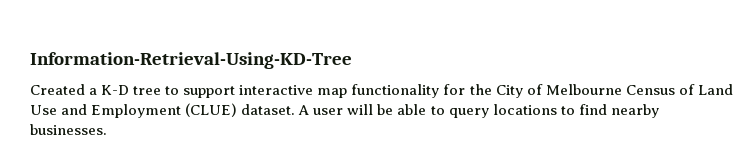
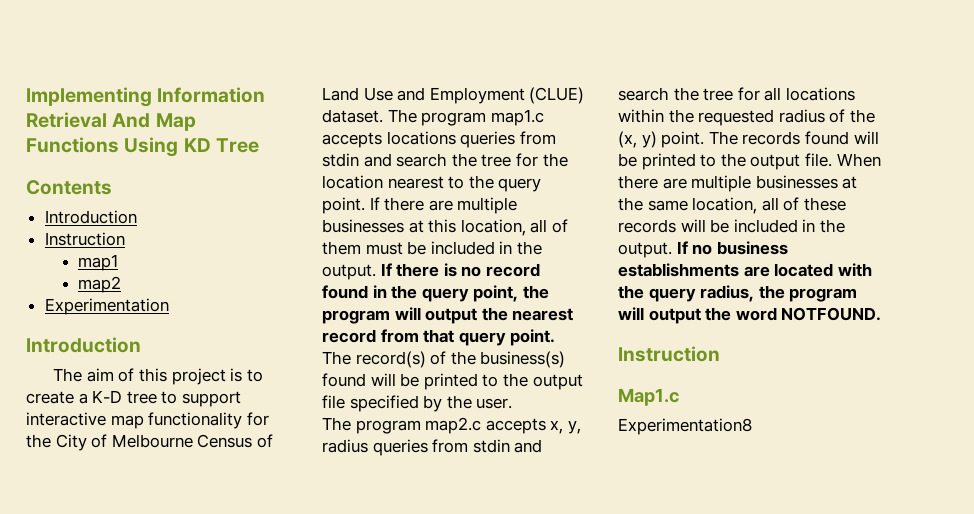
[30,52,352,69] [30,84,85,95] Information-Retrieval-Using-KD-Tree // Created -> [26,87,266,107] [26,112,196,131] [26,137,259,157] [26,180,112,195] [44,210,137,224] [44,232,125,246] [78,254,119,271] [78,276,122,293] [44,298,169,315] [26,337,141,353] [53,368,263,385] [26,391,74,404] Implementing Information Retrieval And Map Functions Using KD Tree // Contents // Introduction // Instruction // map1 // map2 // Experimentation // Introduction // The aim of this project is to create
[298,104,659,118] [30,124,107,135] A user will be able to query locations to find nearby businesses. -> [387,109,544,126] [322,131,556,148] [322,153,568,167] [322,175,542,192] [322,197,518,214] [322,219,568,236] [322,241,542,255] [322,263,540,280] [322,285,549,302] [322,307,574,324] [322,329,556,346] [322,351,566,368] [322,373,583,390] [322,395,513,412] [322,417,581,434] [322,439,543,456] [618,87,855,101] [618,109,875,126] [618,131,879,148] [618,153,881,170] [618,175,858,192] [618,197,846,214] [618,219,845,233] [618,241,788,258] [618,263,872,277] [618,285,858,302] [618,307,882,324] [618,346,720,362] [618,388,679,406] [618,418,752,435] The program map1.c accepts locations queries from stdin and search the tree for the location nearest to the query point. If there are multiple businesses at this location, all of them must be included in the output. If there is no record found in the query point, the program will output the nearest record from that query point. The record(s) of the business(s) found will be printed to the output file specified by the user. // The program map2.c accepts x, y, radius queries from stdin and search the tree for all locations within the requested radius of the (x, y) point. The records found will be printed to the output file. When there are multiple businesses at the same location, all of these records will be included in the output. If no business establishments are located with the query radius, the program will output the word NOTFOUND. // Instruction // Map1.c // Experimentation8

